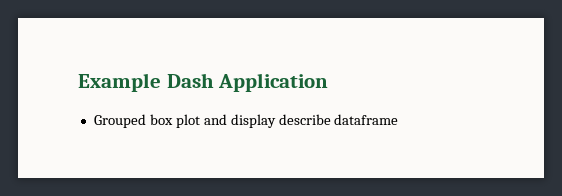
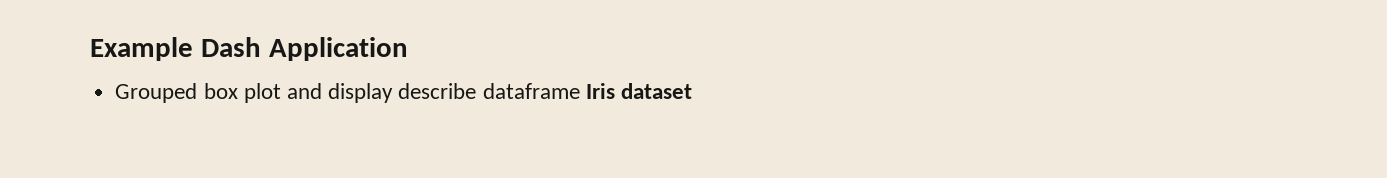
(399, 119) none -> [585,83,692,99] Iris dataset

